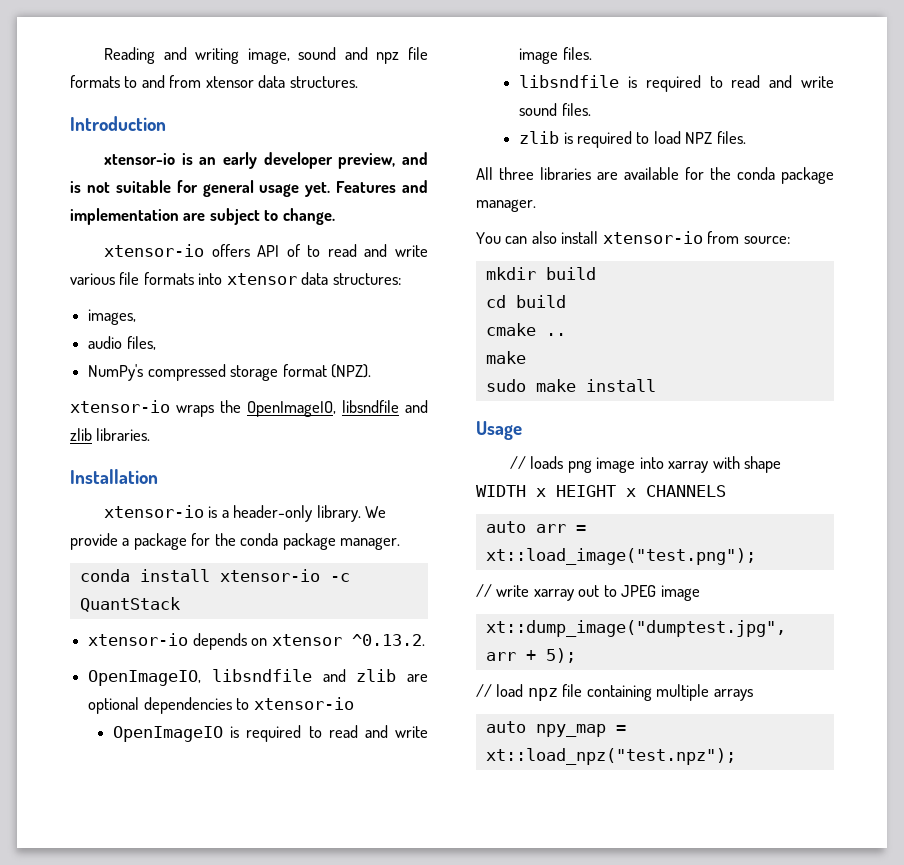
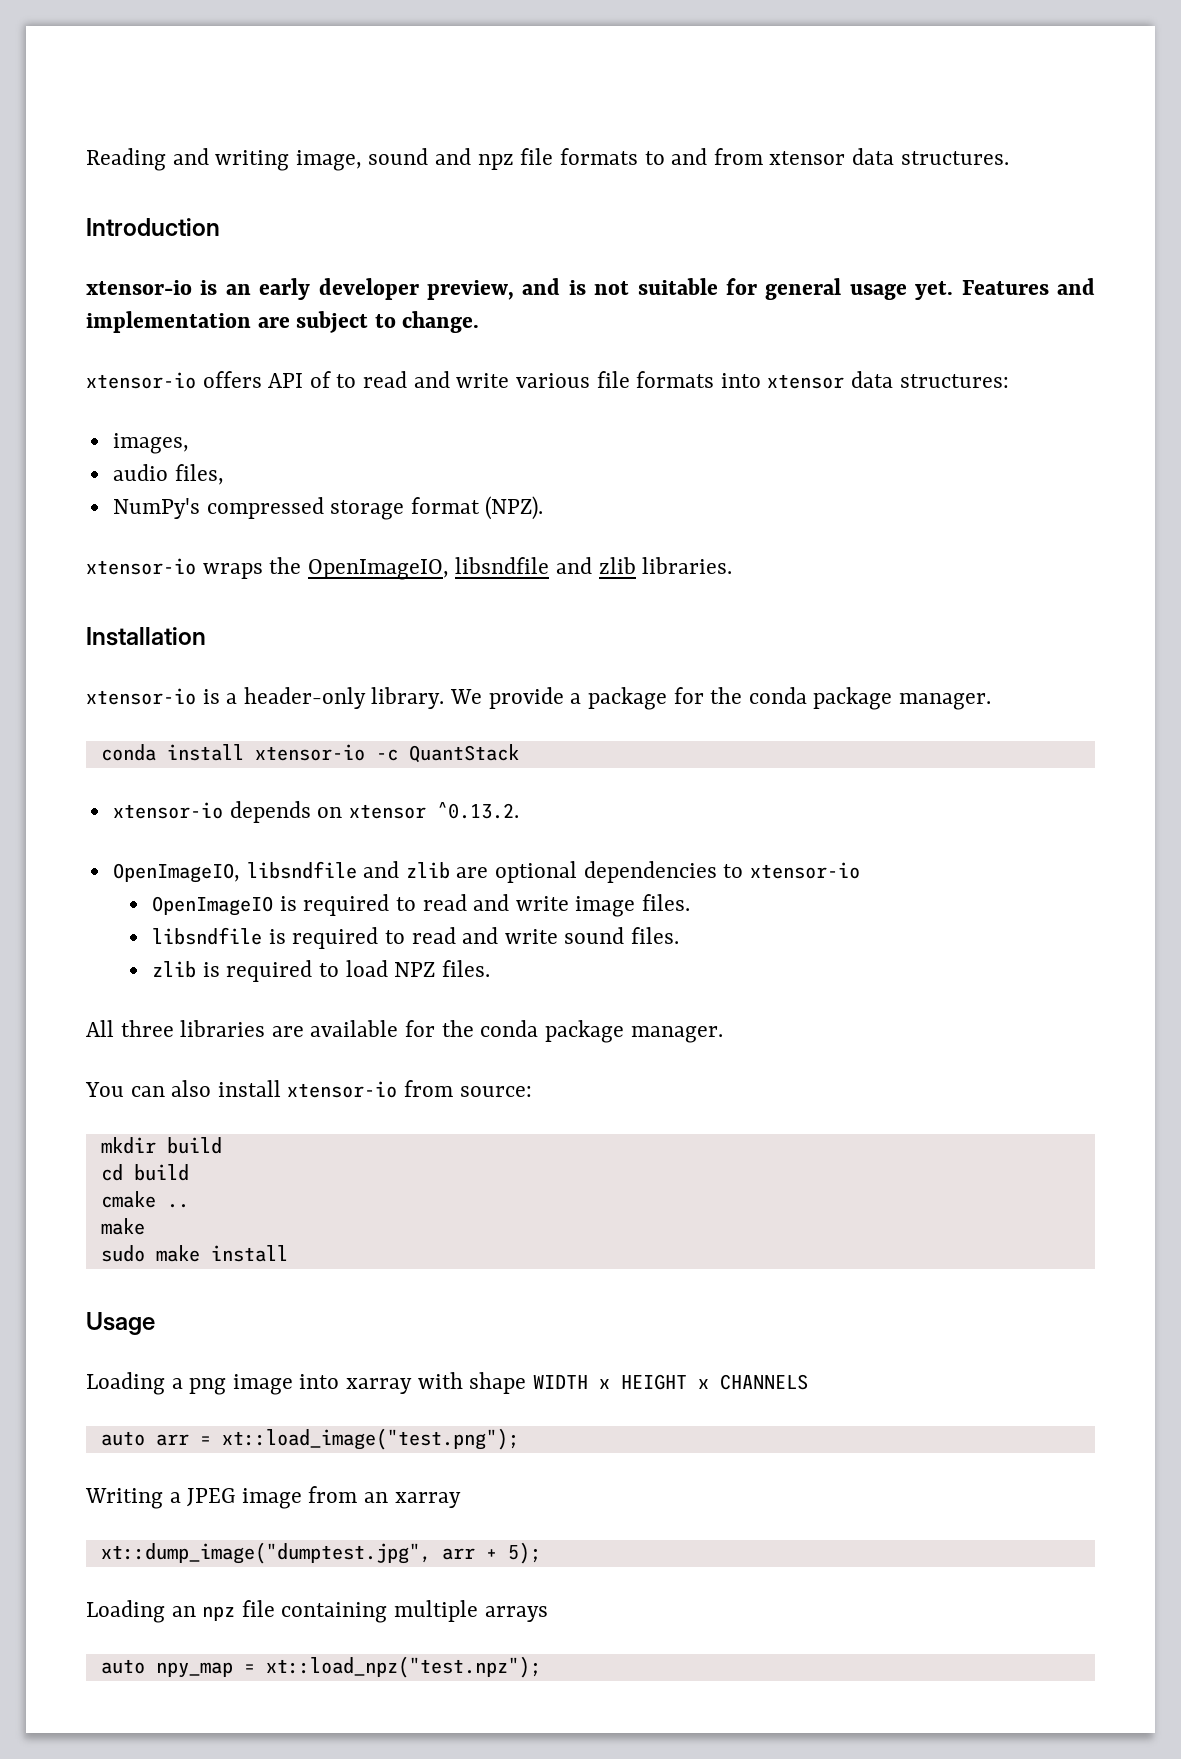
[509,456,564,469] // loads -> [86,1372,183,1395] Loading a
[476,584,617,601] // write xarray out to -> [85,1488,181,1509] Writing a
(700, 593) none -> [308,1486,461,1508] from an xarray
[476,684,524,697] // load -> [86,1600,196,1623] Loading an

